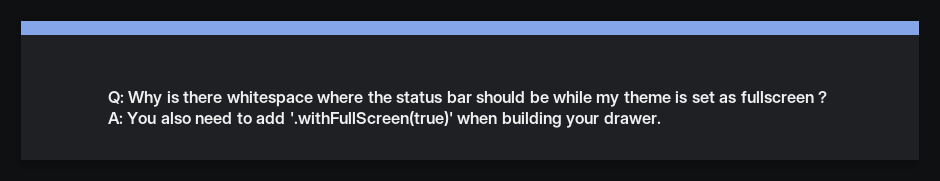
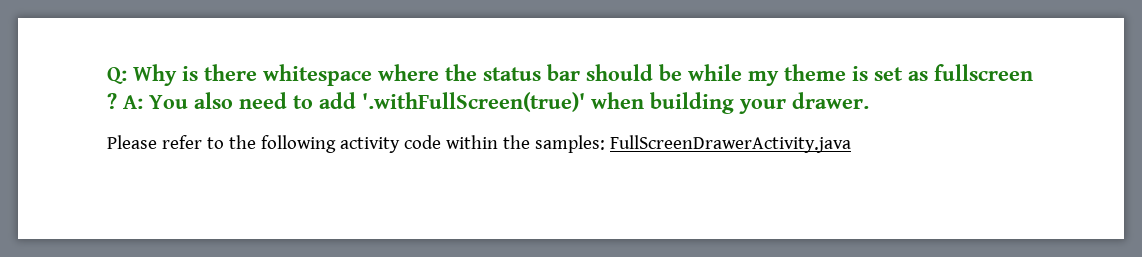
(661, 118) none -> [107,135,851,153] // Please refer to the following activity code within the samples: FullScreenDrawerActivity.java

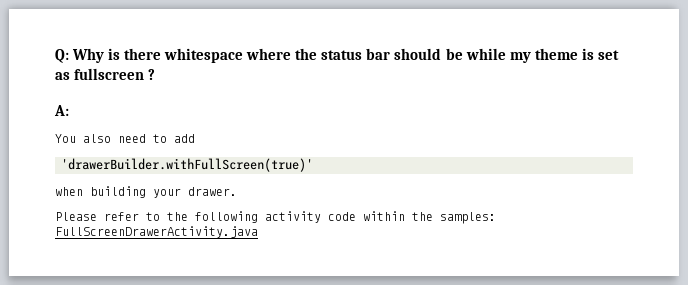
(117, 101) none -> (156, 74) //
(143, 102) none -> (69, 110) //
[362,92,585,112] '.withFullScreen(true)' -> [61,158,313,172] // 'drawerBuilder.withFullScreen(true)' //

